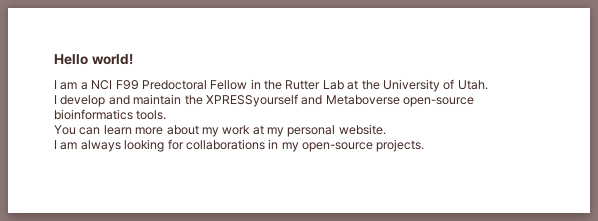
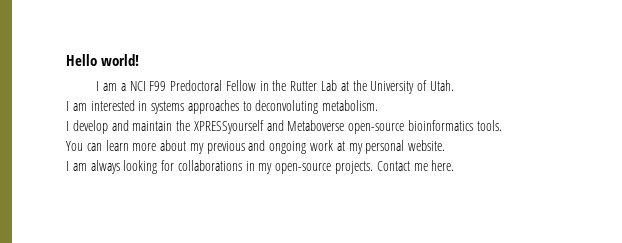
(488, 85) none -> [66,100,379,114] // I am interested in systems approaches to deconvoluting metabolism.
(219, 132) none -> [206,140,307,154] previous and ongoing
(425, 145) none -> [376,160,455,171] Contact me here.

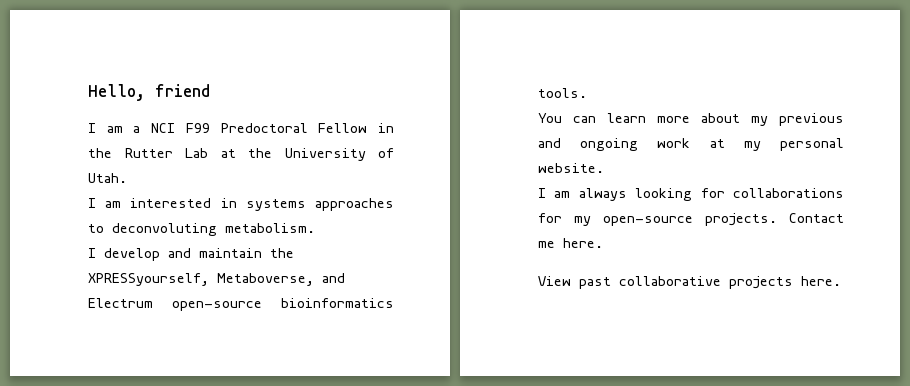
[66,54,140,66] Hello world! -> [88,84,210,101] Hello, friend
[193,120,345,134] XPRESSyourself and Metaboverse -> [88,273,345,286] [88,298,153,308] XPRESSyourself, Metaboverse, and Electrum
[245,161,255,171] in -> [538,213,562,223] for
(455, 165) none -> [538,276,841,289] // View past collaborative projects here.

